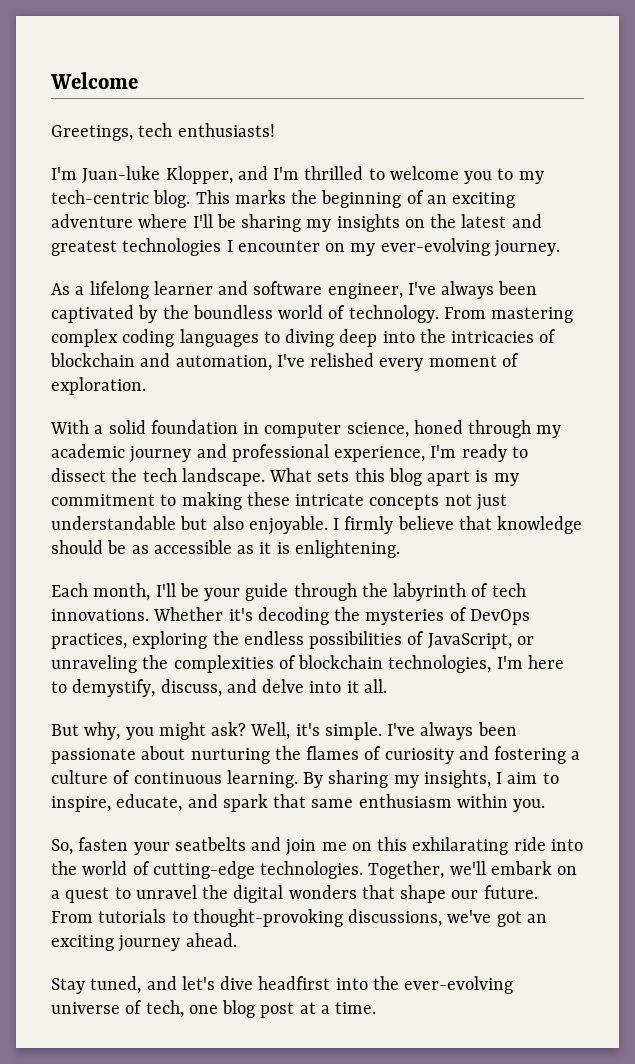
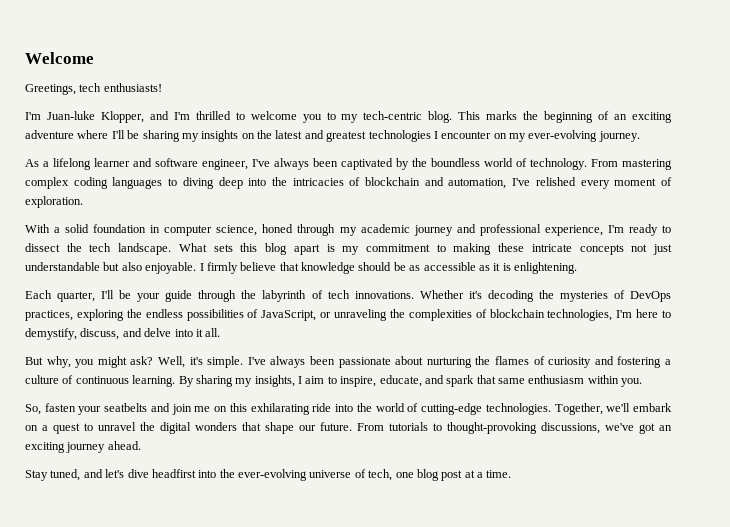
[93,583,151,601] month, -> [57,291,96,302] quarter,

